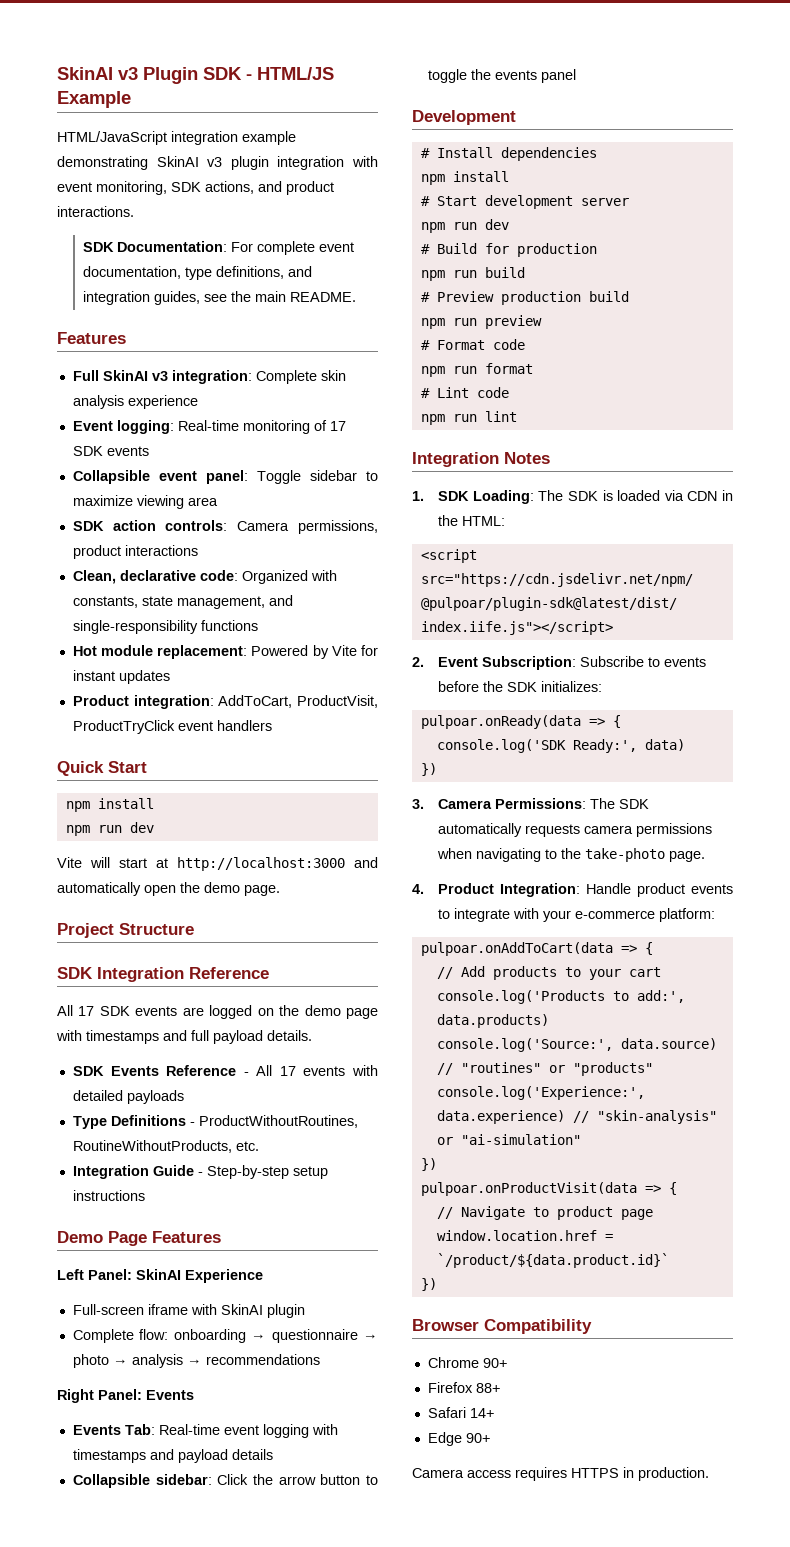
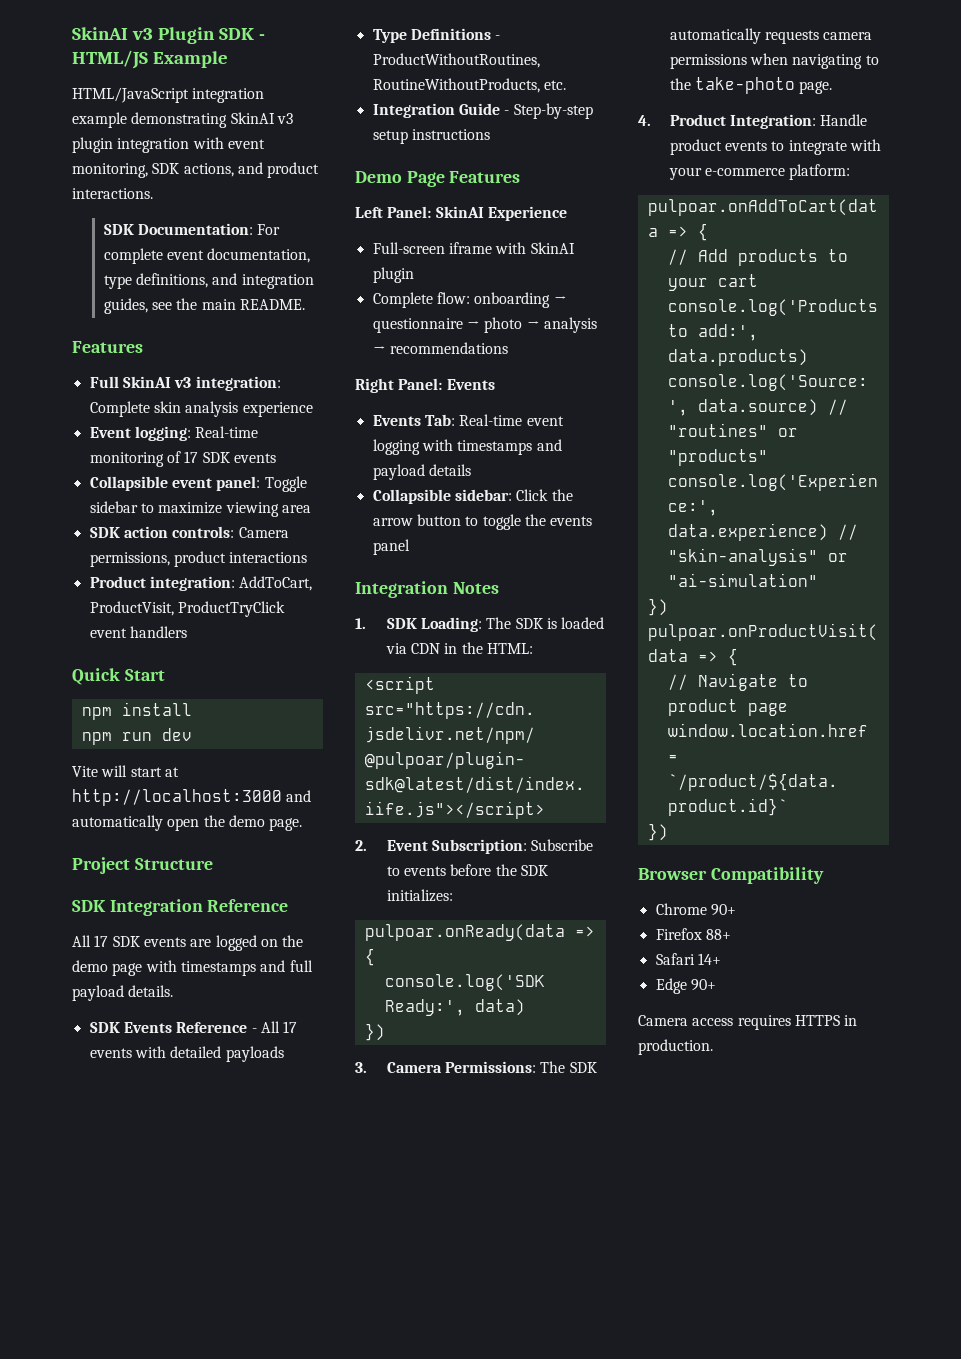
[72,570,337,584] [72,595,293,609] [72,620,258,634] [72,645,379,659] [72,670,170,684] // Clean, declarative code: Organized with constants, state management, and single-responsibility functions // Hot module replacement: Powered by Vite for instant updates -> (308, 557) none
[412,110,516,125] [420,147,597,161] [420,171,509,185] [420,195,629,209] [420,219,509,233] [420,243,597,257] [420,267,525,281] [420,291,629,305] [420,315,542,329] [420,339,525,350] [420,363,533,377] [420,387,509,398] [420,411,517,425] // Development // # Install dependencies // npm install // # Start development server // npm run dev // # Build for production // npm run build // # Preview production build // npm run preview // # Format code // npm run format // # Lint code // npm run lint -> (410, 547) none

